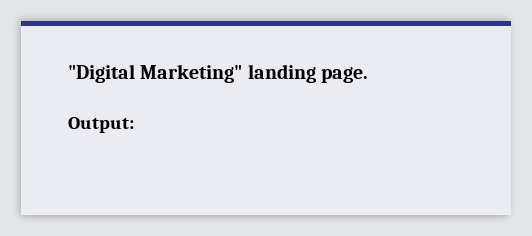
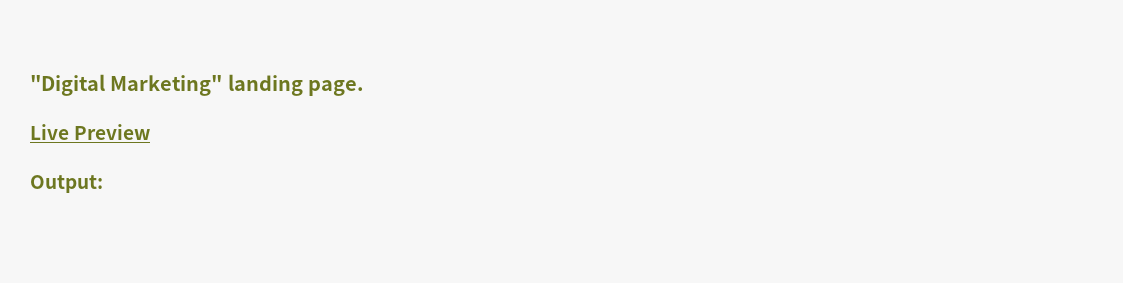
(369, 75) none -> [30,124,151,140] // Live Preview

